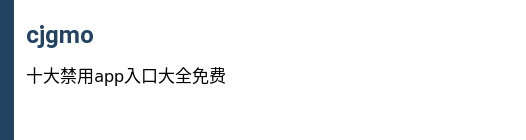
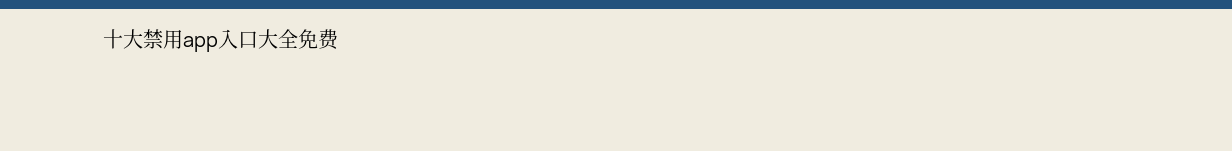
[26,25,94,48] cjgmo // -> (103, 39) none

